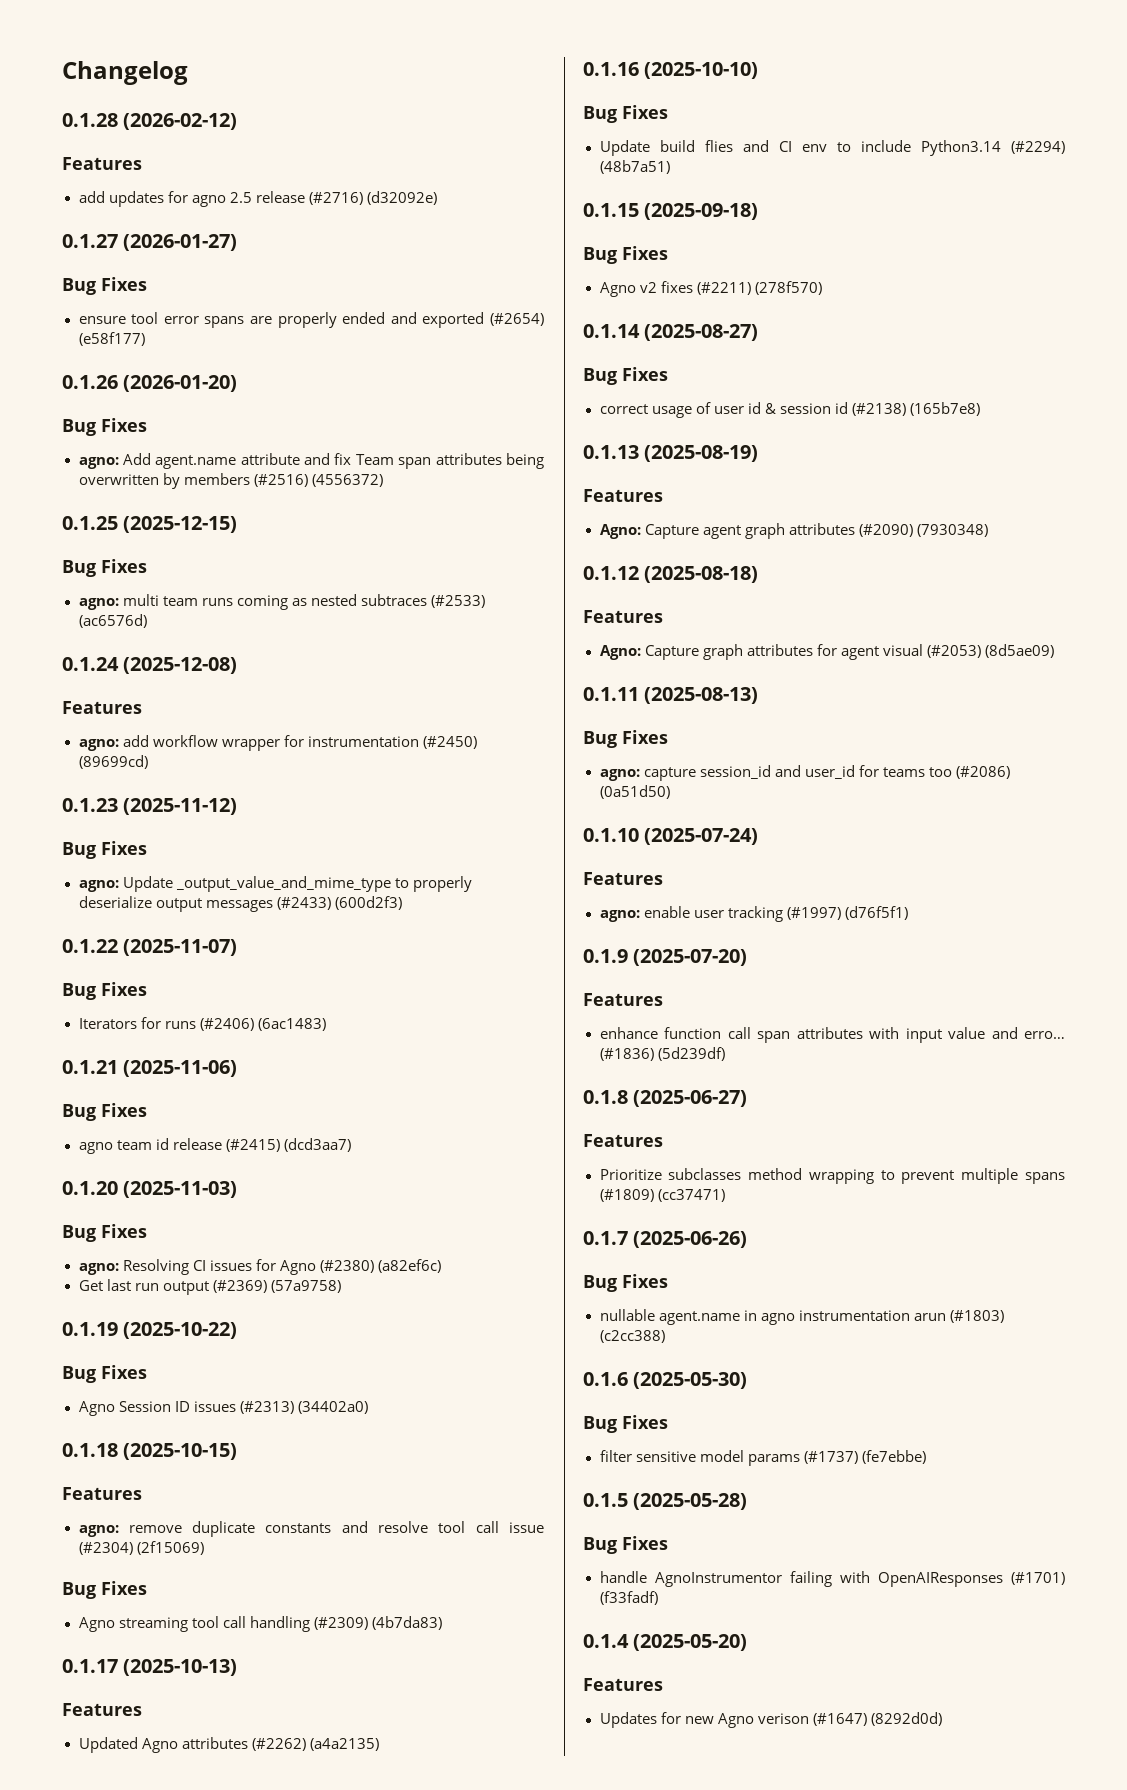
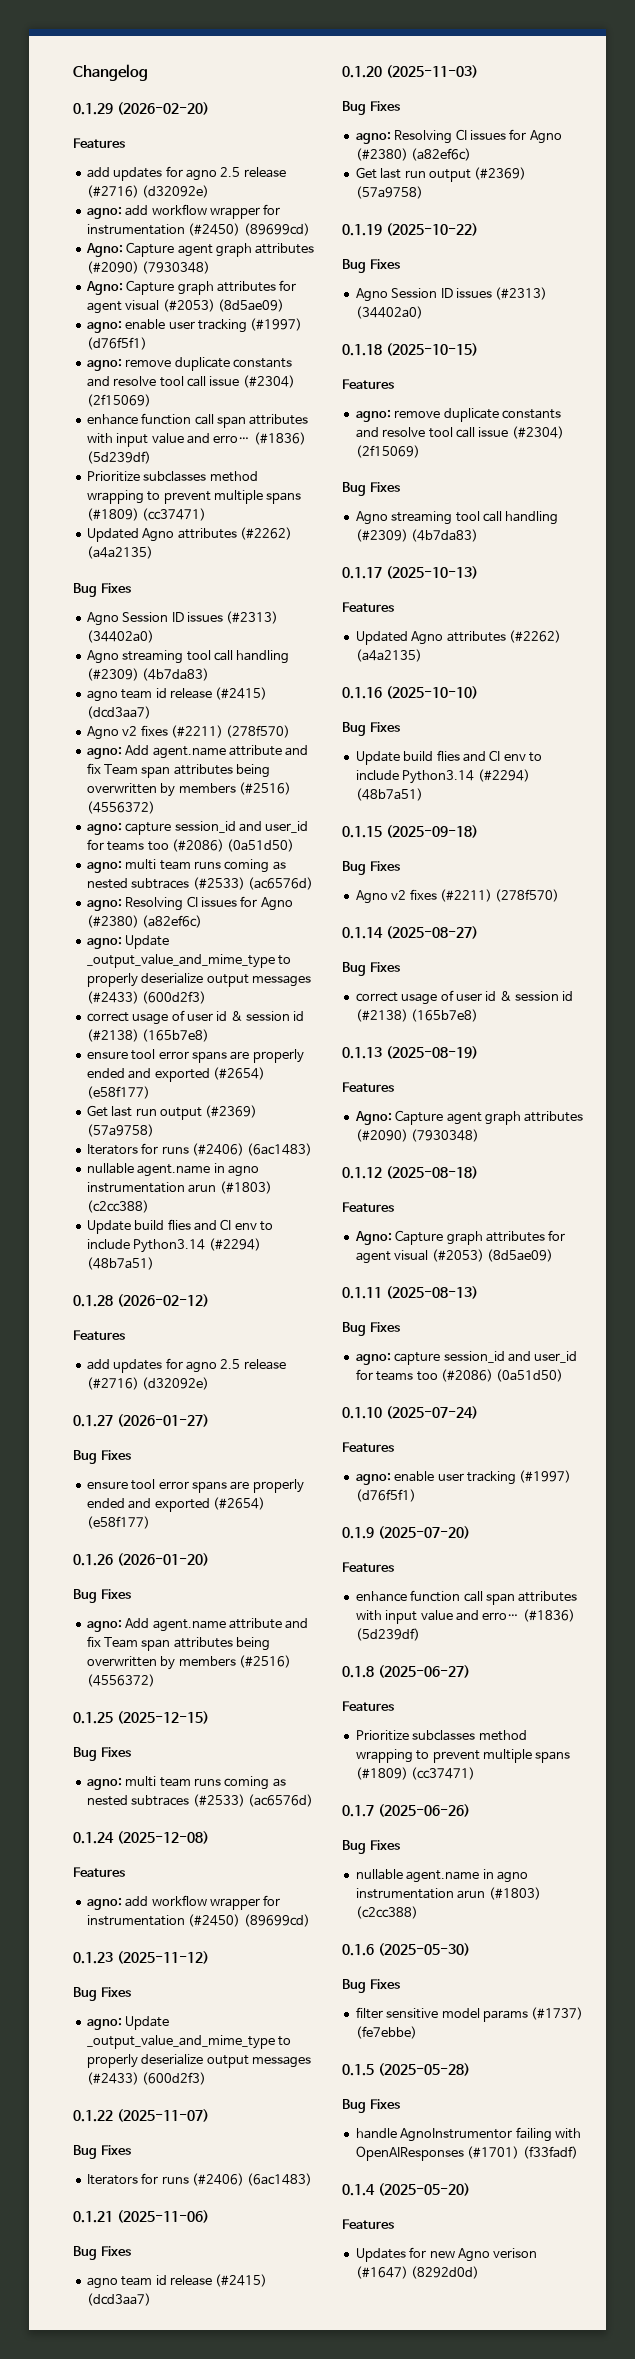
(188, 73) none -> [73,102,209,115] [73,138,125,148] [86,166,286,181] [86,185,210,198] [86,204,281,219] [86,223,310,236] [85,242,315,257] [86,261,211,274] [85,280,297,295] [86,299,284,314] [86,318,303,333] [86,337,147,350] [86,357,292,371] [86,375,295,388] [86,394,151,407] [86,413,309,428] [86,432,306,447] [86,451,151,464] [86,471,258,482] [86,490,302,504] [86,508,207,521] [86,527,292,542] [86,546,153,559] [73,583,131,597] [86,611,279,626] [86,630,154,643] [86,650,290,664] [86,668,210,681] [86,687,268,702] [86,706,151,719] [86,725,291,740] [86,745,309,759] [86,763,271,778] [86,782,291,797] [86,801,155,814] [86,821,309,835] [86,839,295,852] [86,859,286,873] [86,877,313,890] [86,896,293,911] [86,915,203,928] [86,935,170,949] [86,954,292,968] [86,973,311,987] [86,991,207,1004] [86,1010,305,1025] [86,1029,210,1042] [86,1049,304,1063] [86,1067,265,1082] [86,1086,150,1099] [86,1105,258,1120] [86,1124,154,1137] [86,1143,313,1156] [86,1163,259,1177] [86,1181,272,1194] [86,1200,149,1213] [86,1219,273,1234] [86,1238,261,1253] [86,1257,154,1270] // 0.1.29 (2026-02-20) // Features // add updates for agno 2.5 release (#2716) (d32092e) // agno: add workflow wrapper for instrumentation (#2450) (89699cd) // Agno: Capture agent graph attributes (#2090) (7930348) // Agno: Capture graph attributes for agent visual (#2053) (8d5ae09) // agno: enable user tracking (#1997) (d76f5f1) // agno: remove duplicate constants and resolve tool call issue (#2304) (2f15069) // enhance function call span attributes with input value and erro… (#1836) (5d239df) // Prioritize subclasses method wrapping to prevent multiple spans (#1809) (cc37471) // Updated Agno attributes (#2262) (a4a2135) // Bug Fixes // Agno Session ID issues (#2313) (34402a0) // Agno streaming tool call handling (#2309) (4b7da83) // agno team id release (#2415) (dcd3aa7) // Agno v2 fixes (#2211) (278f570) // agno: Add agent.name attribute and fix Team span attributes being overwritten by members (#2516) (4556372) // agno: capture session_id and user_id for teams too (#2086) (0a51d50) // agno: multi team runs coming as nested subtraces (#2533) (ac6576d) // agno: Resolving CI issues for Agno (#2380) (a82ef6c) // agno: Update _output_value_and_mime_type to properly deserialize output messages (#2433) (600d2f3) // correct usage of user id & session id (#2138) (165b7e8) // ensure tool error spans are properly ended and exported (#2654) (e58f177) // Get last run output (#2369) (57a9758) // Iterators for runs (#2406) (6ac1483) // nullable agent.name in agno instrumentation arun (#1803) (c2cc388) // Update build flies and CI env to include Python3.14 (#2294) (48b7a51)

